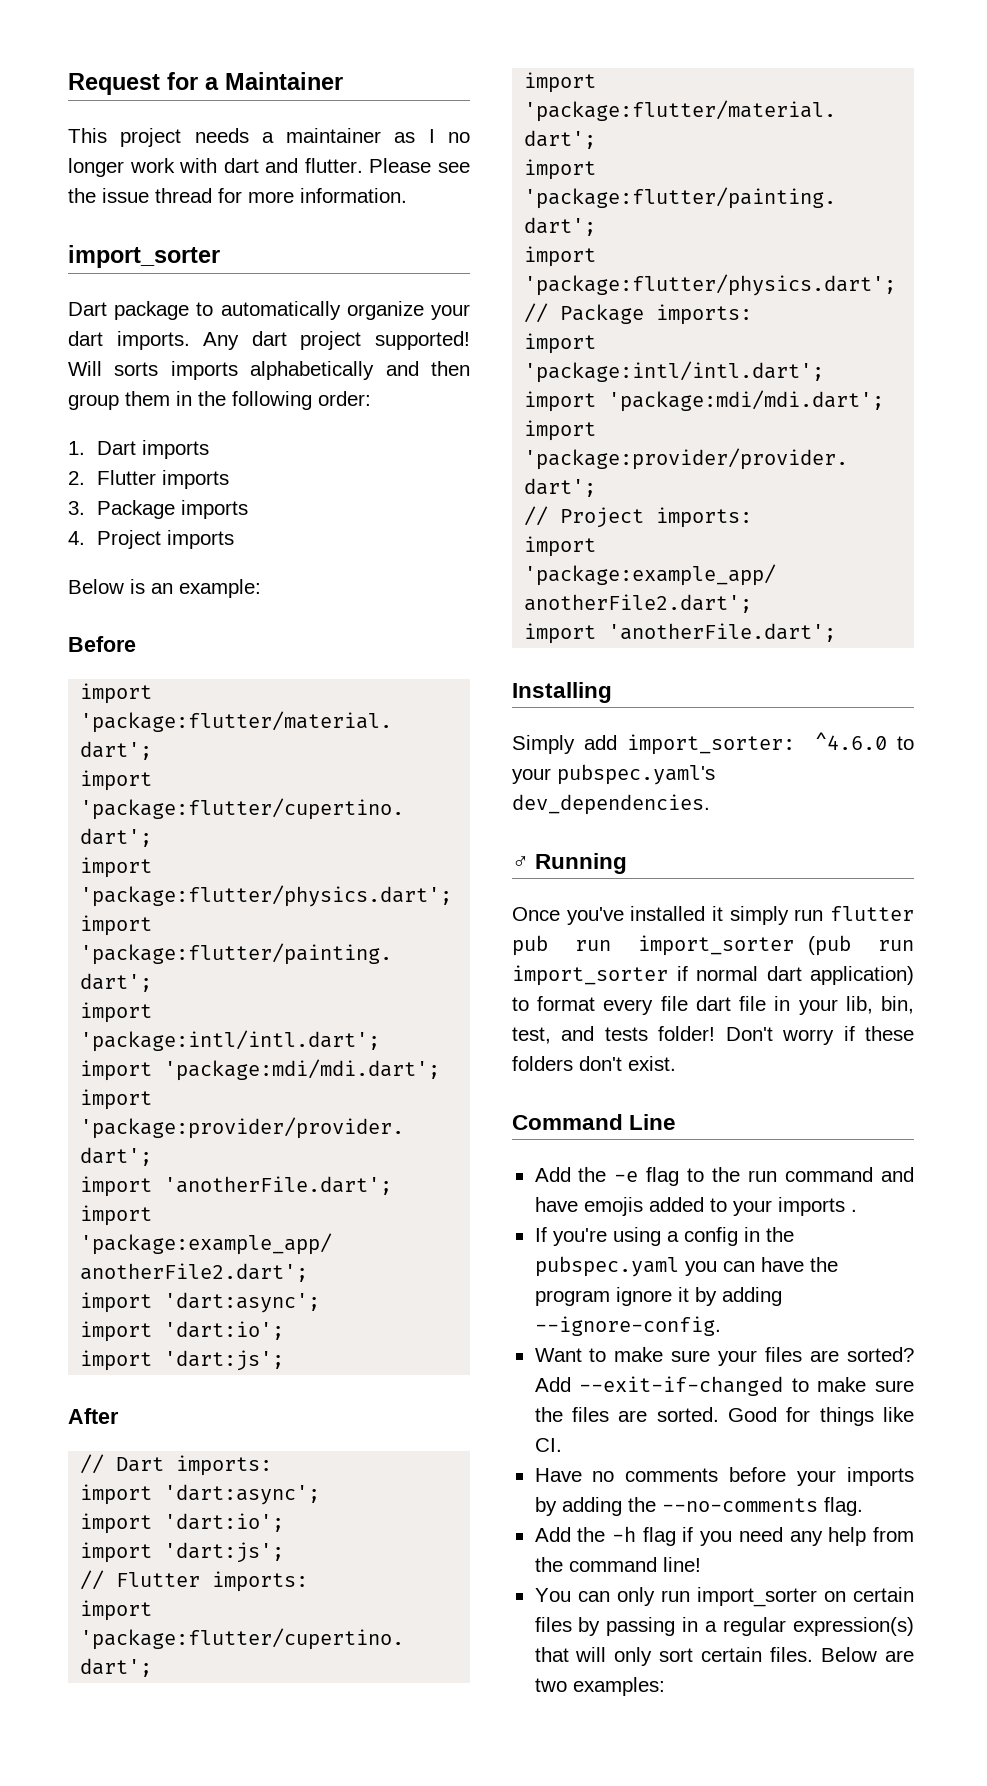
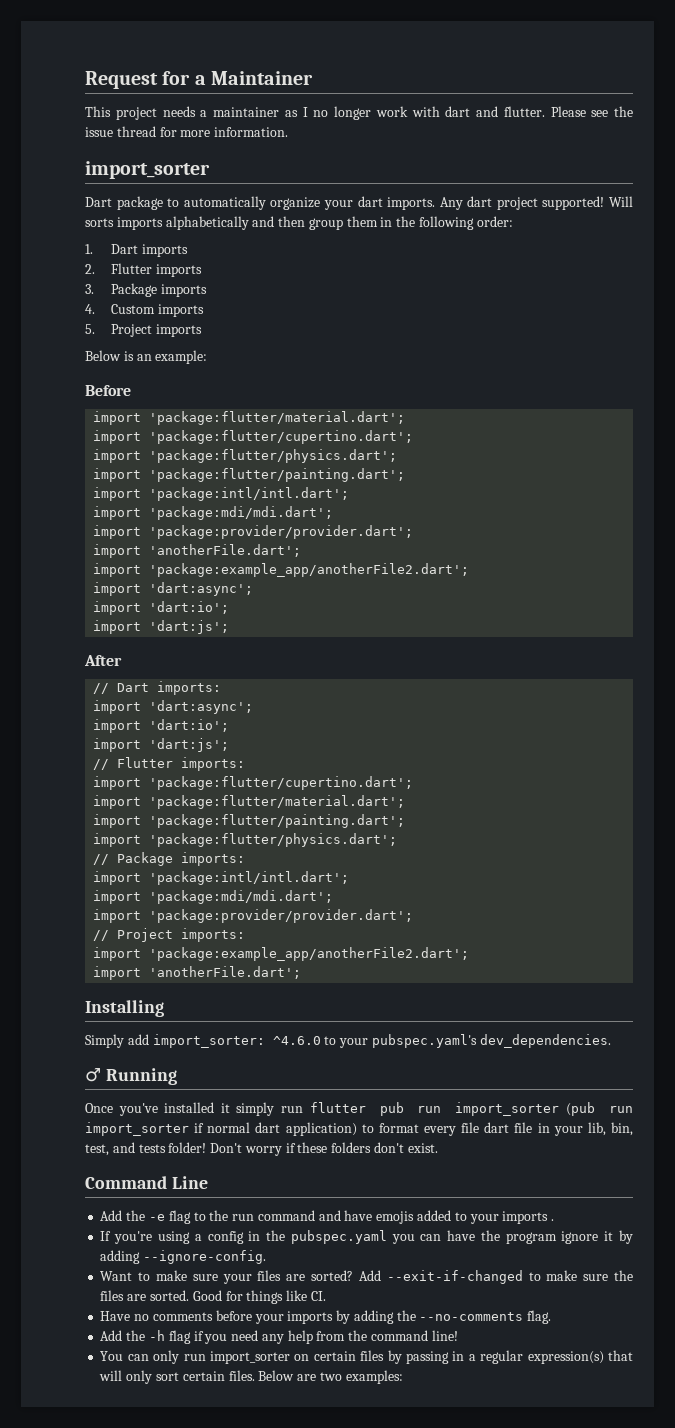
(85, 538) none -> [111,304,204,317] [85,324,95,334] Custom imports // 5.

